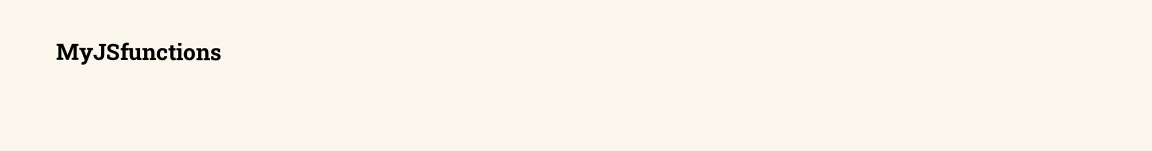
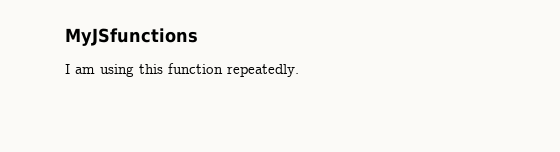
(222, 53) none -> [65,63,299,77] // I am using this function repeatedly.

